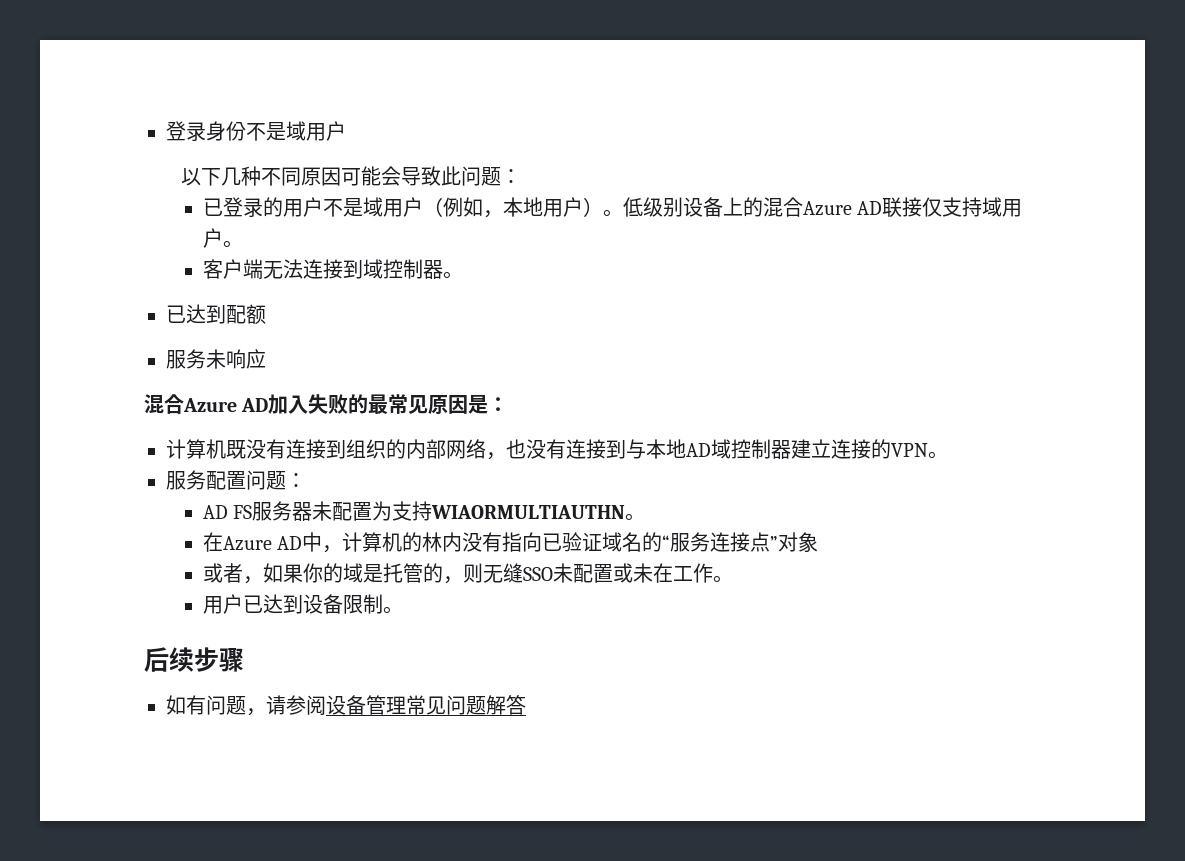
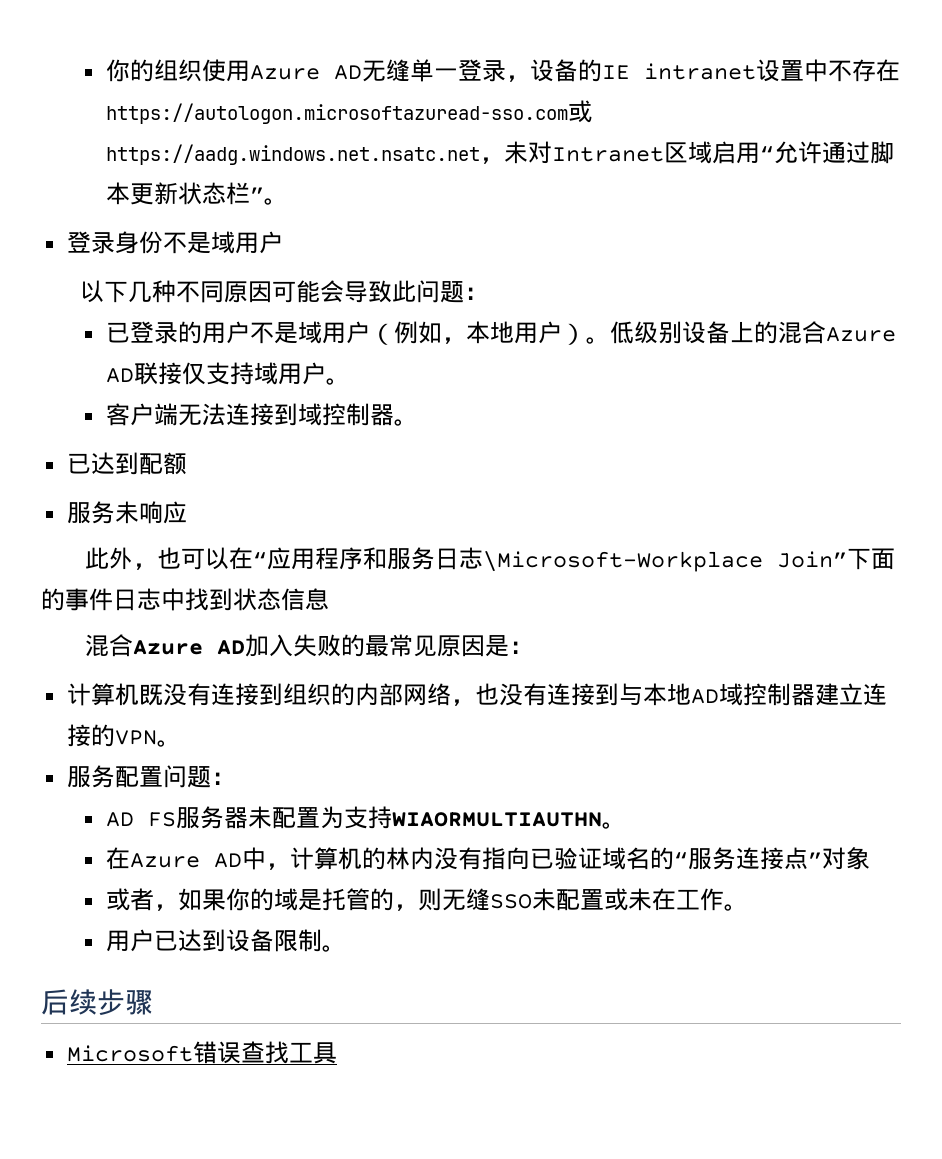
(166, 131) none -> [106,59,901,82] [106,100,593,124] [106,141,895,165] [106,182,289,205] 你的组织使用Azure AD无缝单一登录，设备的IE intranet设置中不存在https://autologon.microsoftazuread-sso.com或https://aadg.windows.net.nsatc.net，未对Intranet区域启用“允许通过脚本更新状态栏”。 //
(266, 359) none -> [84,547,895,572] [41,588,329,611] // 此外，也可以在“应用程序和服务日志\Microsoft-Workplace Join”下面的事件日志中找到状态信息
[166,695,526,716] 如有问题，请参阅设备管理常见问题解答 -> [66,1041,337,1064] Microsoft错误查找工具

